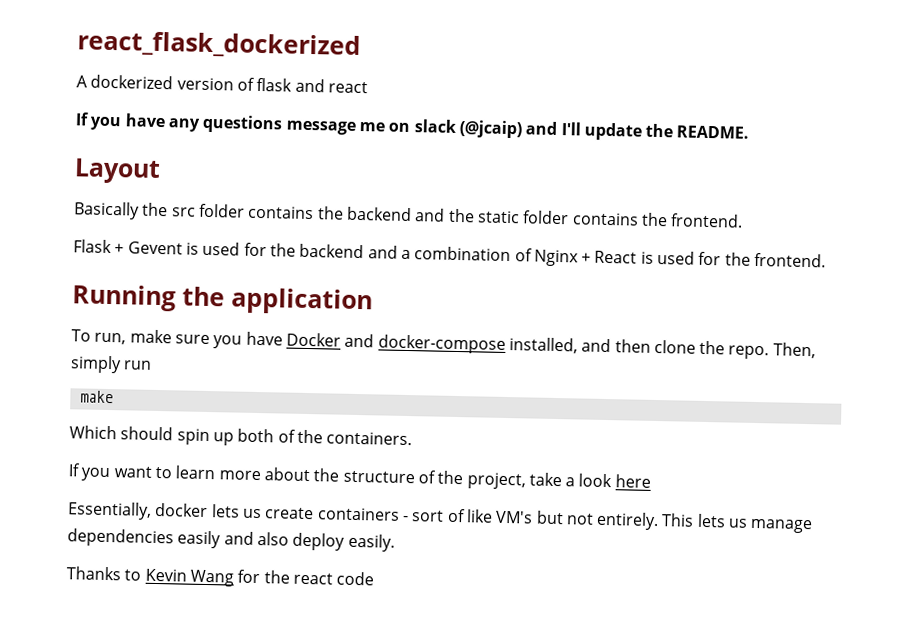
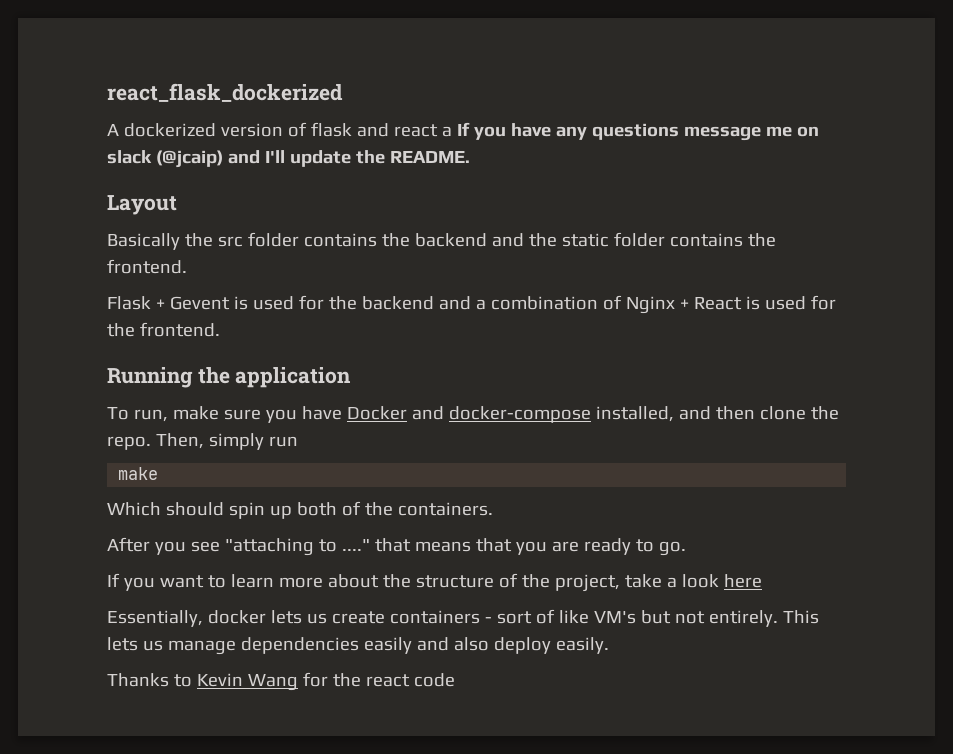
(368, 87) // -> [441,126,452,137] a
(413, 438) none -> [107,537,686,556] // After you see "attaching to ...." that means that you are ready to go.

